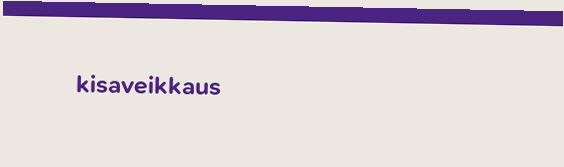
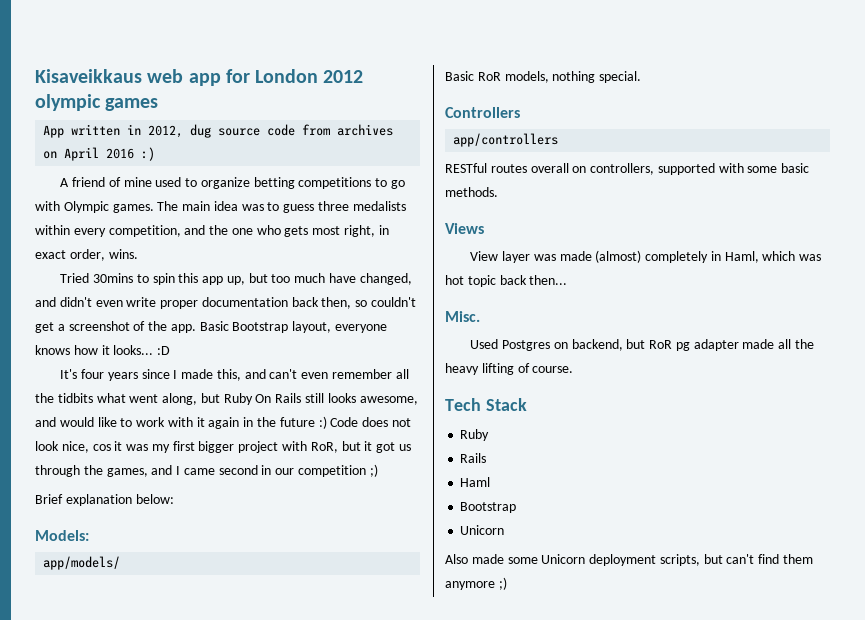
[75,74,222,96] kisaveikkaus -> [35,69,364,86] [35,94,159,111] [43,124,394,138] [43,147,156,161] [60,177,406,189] [35,201,406,213] [35,225,389,237] [35,249,138,261] [60,273,412,285] [35,297,417,309] [35,321,388,333] [35,345,171,355] [60,369,409,381] [35,393,418,405] [35,416,411,429] [35,441,411,453] [35,464,378,477] [35,494,174,506] [35,530,89,541] [43,556,121,570] [445,71,642,83] [445,107,520,118] [453,133,559,147] [445,163,810,175] [445,187,498,197] [445,223,484,234] [470,250,822,263] [445,275,568,287] [445,311,480,322] [470,339,815,351] [445,363,574,375] [445,398,527,411] [460,429,490,441] [460,453,487,463] [460,477,491,487] [460,502,517,513] [460,525,505,535] [445,554,814,566] [445,577,507,590] Kisaveikkaus web app for London 2012 olympic games // App written in 2012, dug source code from archives on April 2016 :) // A friend of mine used to organize betting competitions to go with Olympic games. The main idea was to guess three medalists within every competition, and the one who gets most right, in exact order, wins. // Tried 30mins to spin this app up, but too much have changed, and didn't even write proper documentation back then, so couldn't get a screenshot of the app. Basic Bootstrap layout, everyone knows how it looks... :D // It's four years since I made this, and can't even remember all the tidbits what went along, but Ruby On Rails still looks awesome, and would like to work with it again in the future :) Code does not look nice, cos it was my first bigger project with RoR, but it got us through the games, and I came second in our competition ;) // Brief explanation below: // Models: // app/models/ // Basic RoR models, nothing special. // Controllers // app/controllers // RESTful routes overall on controllers, supported with some basic methods. // Views // View layer was made (almost) completely in Haml, which was hot topic back then... // Misc. // Used Postgres on backend, but RoR pg adapter made all the heavy lifting of course. // Tech Stack // Ruby // Rails // Haml // Bootstrap // Unicorn // Also made some Unicorn deployment scripts, but can't find them anymore ;)

